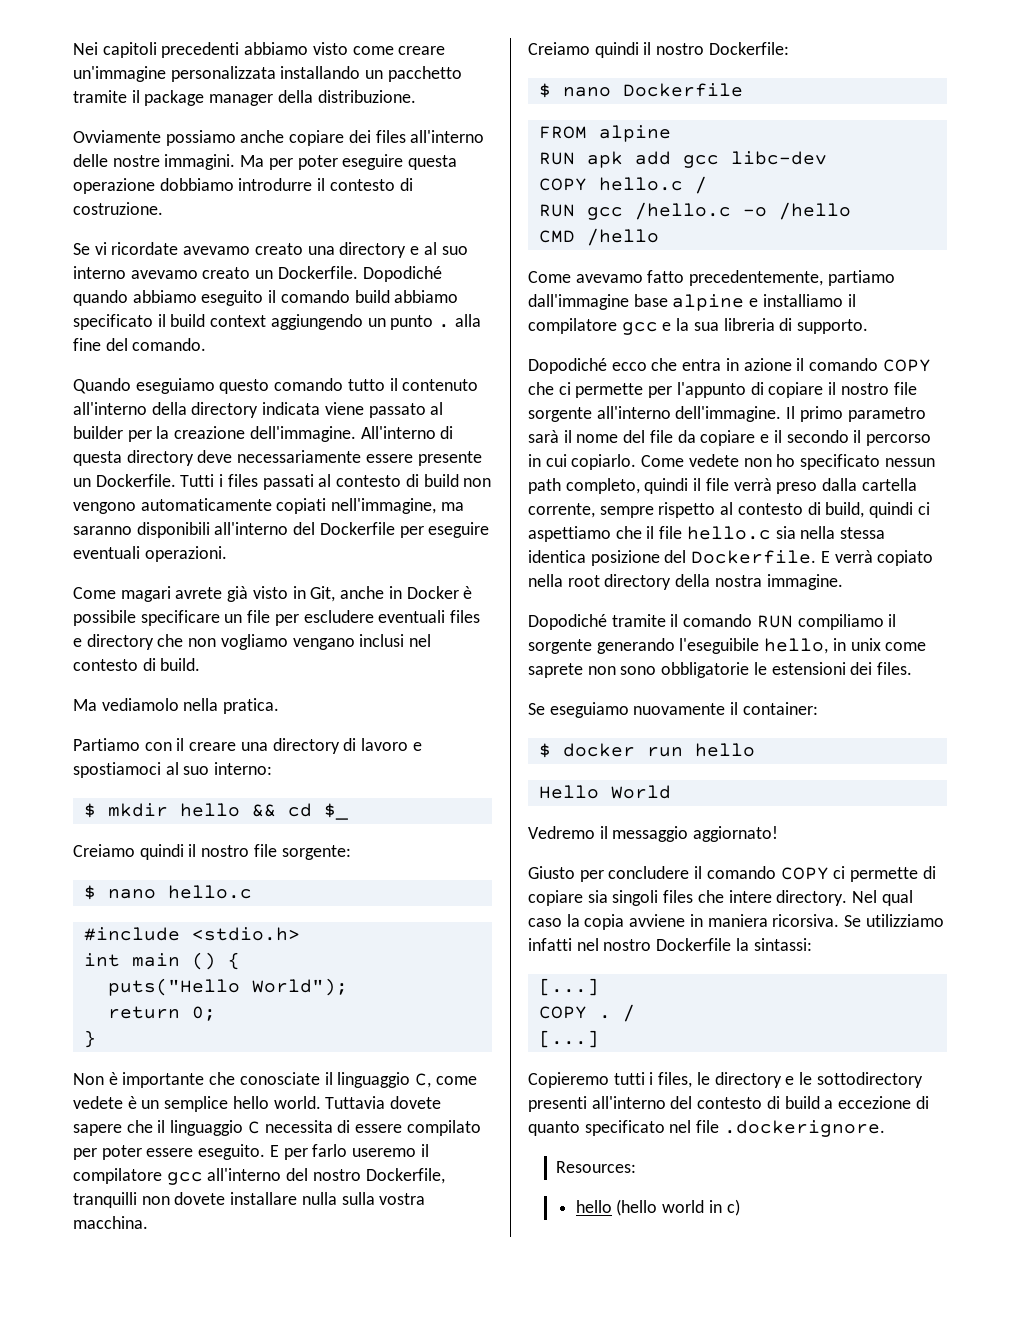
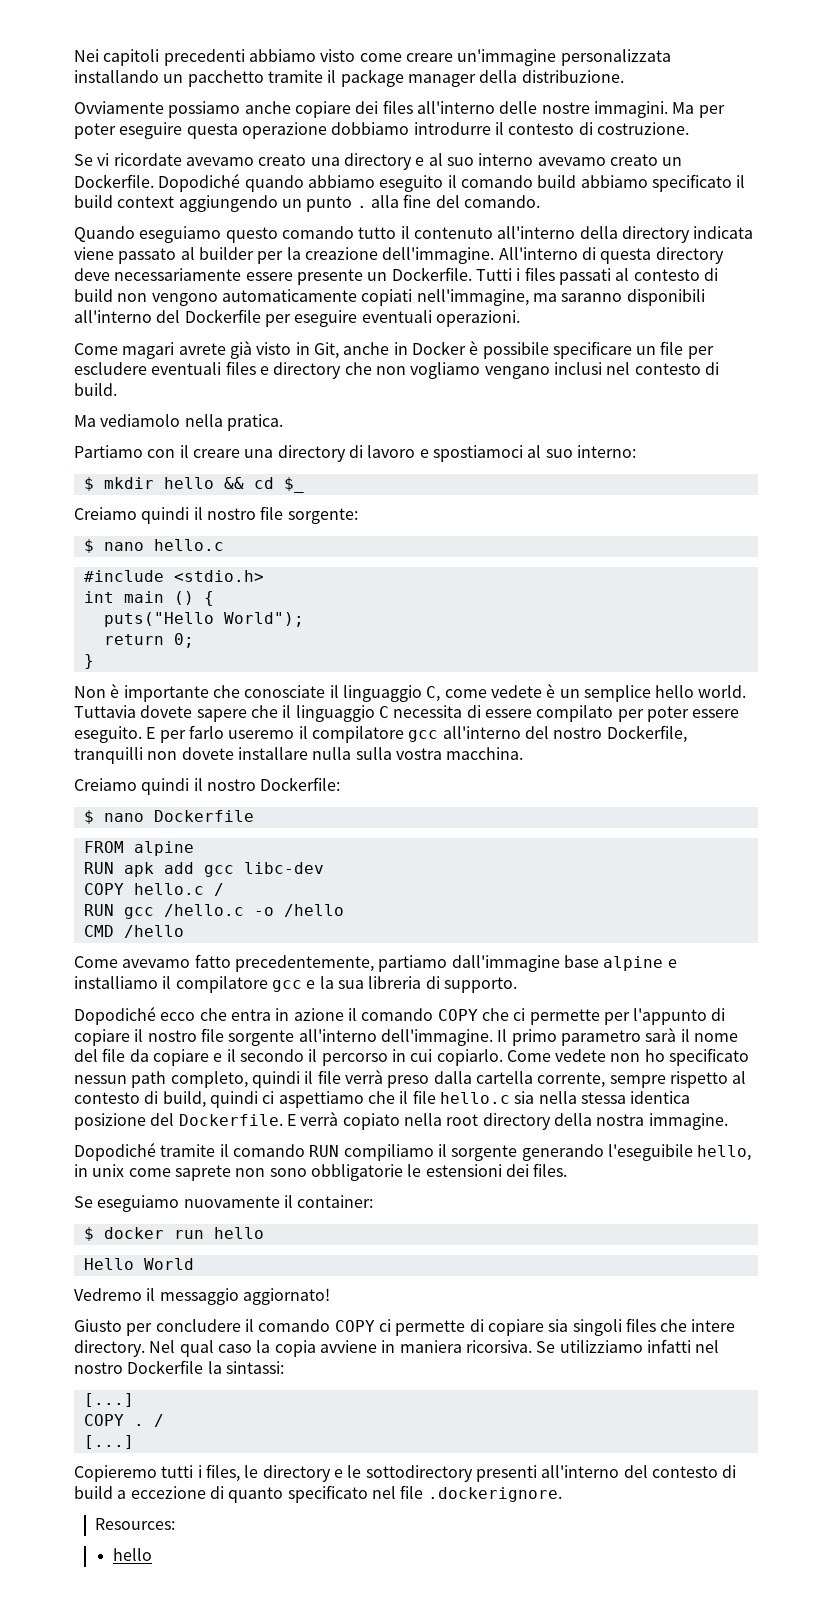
[616,1199,740,1216] (hello world in c) -> (152, 1554) none

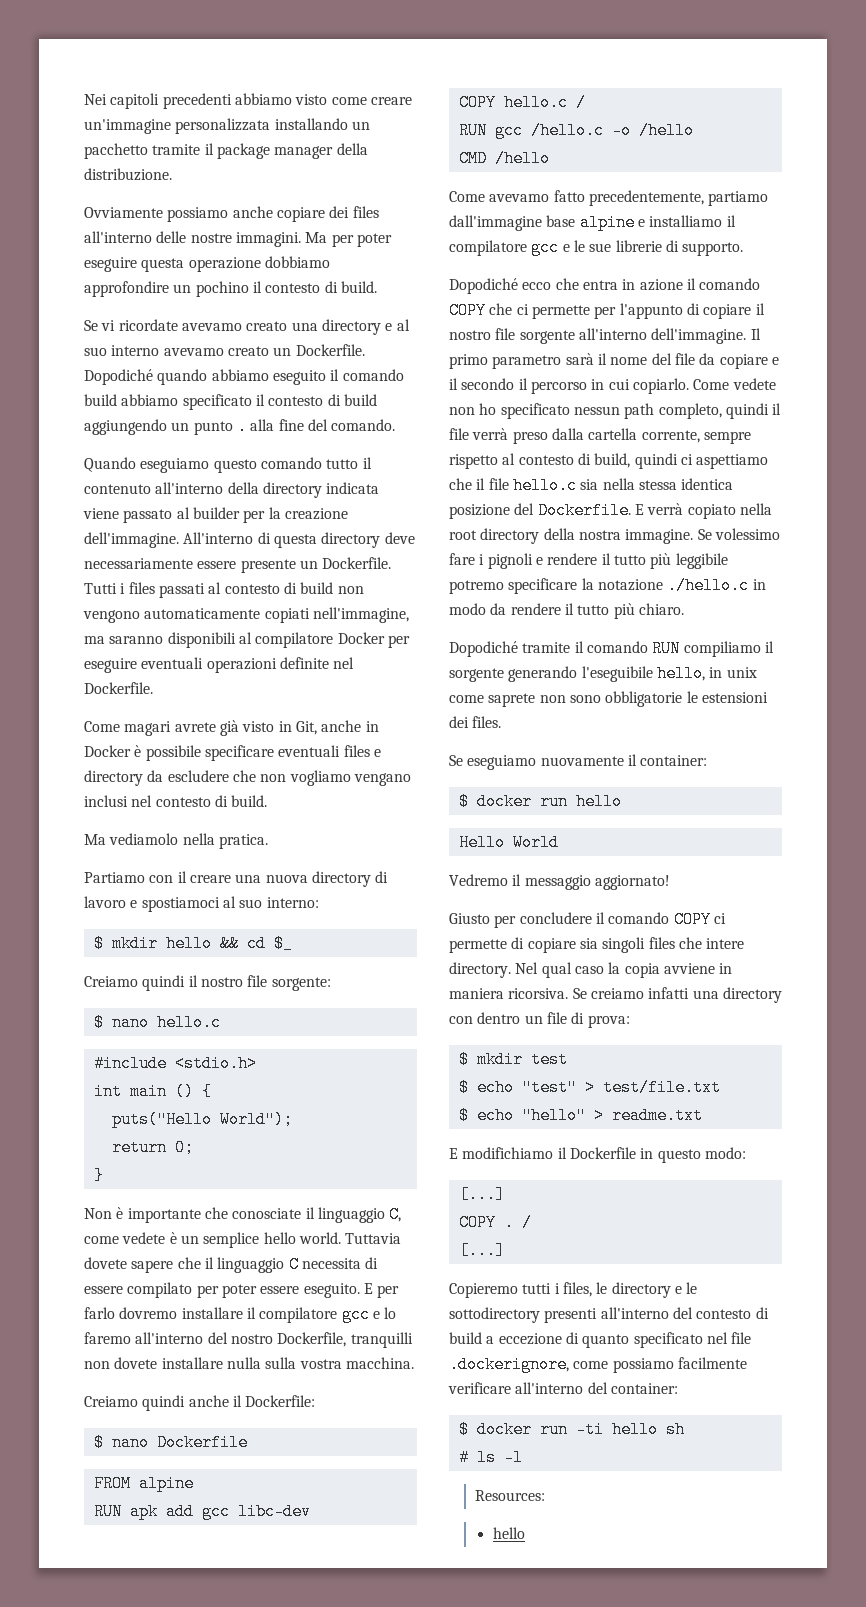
[413,122,689,135] introdurre il contesto di costruzione. -> [84,281,377,297] approfondire un pochino il contesto di build.
[74,195,175,208] build context -> [268,394,377,406] contesto di build
[74,309,520,327] all'interno del Dockerfile per eseguire eventuali operazioni. -> [238,632,410,648] [84,657,355,673] [84,682,153,694] al compilatore Docker per eseguire eventuali operazioni definite nel Dockerfile.
[636,341,714,359] [74,362,147,375] un file per escludere -> (274, 753) none
(342, 370) none -> [147,770,229,782] da escludere
(274, 453) none -> [265,874,308,883] nuova
[228,726,439,743] useremo il compilatore gcc -> [119,1306,397,1323] [84,1332,131,1344] dovremo installare il compilatore gcc e lo faremo
[193,778,256,791] il nostro -> [188,1395,242,1407] anche il
[319,976,422,989] la sua libreria -> [573,240,662,252] le sue librerie
(728, 1121) none -> [697,528,780,540] [449,553,728,569] [449,577,766,594] [449,603,684,619] Se volessimo fare i pignoli e rendere il tutto più leggibile potremo specificare la notazione ./hello.c in modo da rendere il tutto più chiaro.
[559,1339,720,1353] [74,1360,284,1374] utilizziamo infatti nel nostro Dockerfile la sintassi: -> [590,987,782,1003] [449,1012,630,1028] [458,1051,568,1068] [458,1079,721,1096] [458,1107,703,1124] [449,1147,746,1163] creiamo infatti una directory con dentro un file di prova: // $ mkdir test // $ echo "test" > test/file.txt // $ echo "hello" > readme.txt // E modifichiamo il Dockerfile in questo modo:
[427,1487,562,1502] .dockerignore. -> [449,1356,747,1373] [448,1382,678,1394] [458,1421,685,1438] [458,1449,523,1466] .dockerignore, come possiamo facilmente verificare all'interno del container: // $ docker run -ti hello sh // # ls -l

